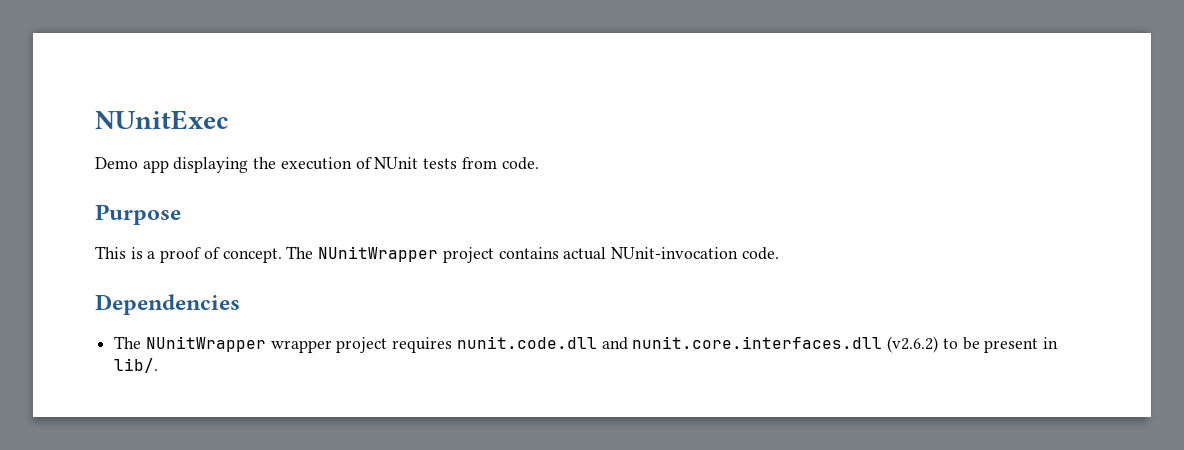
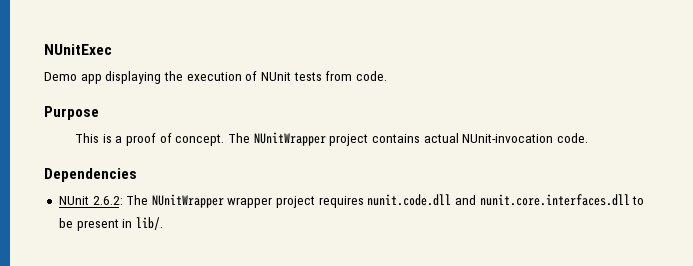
(240, 304) none -> [58,196,123,205] NUnit 2.6.2:
[887,336,939,353] (v2.6.2) -> (630, 200) none

